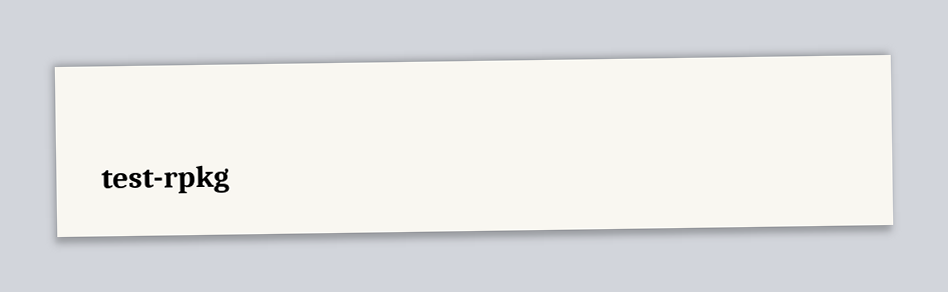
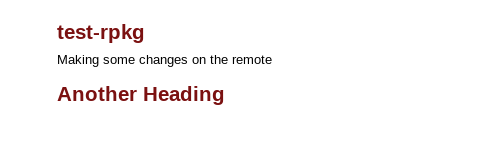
(230, 179) none -> [57,55,272,67] [57,86,225,105] // Making some changes on the remote // Another Heading

